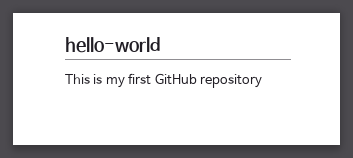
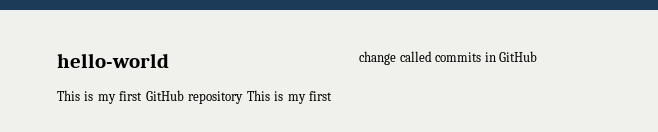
(262, 81) none -> [246,90,332,104] [359,51,538,65] This is my first change called commits in GitHub

